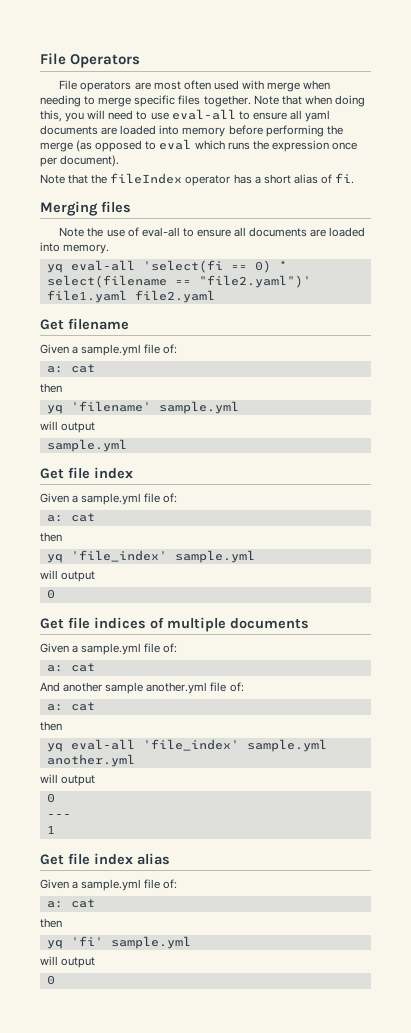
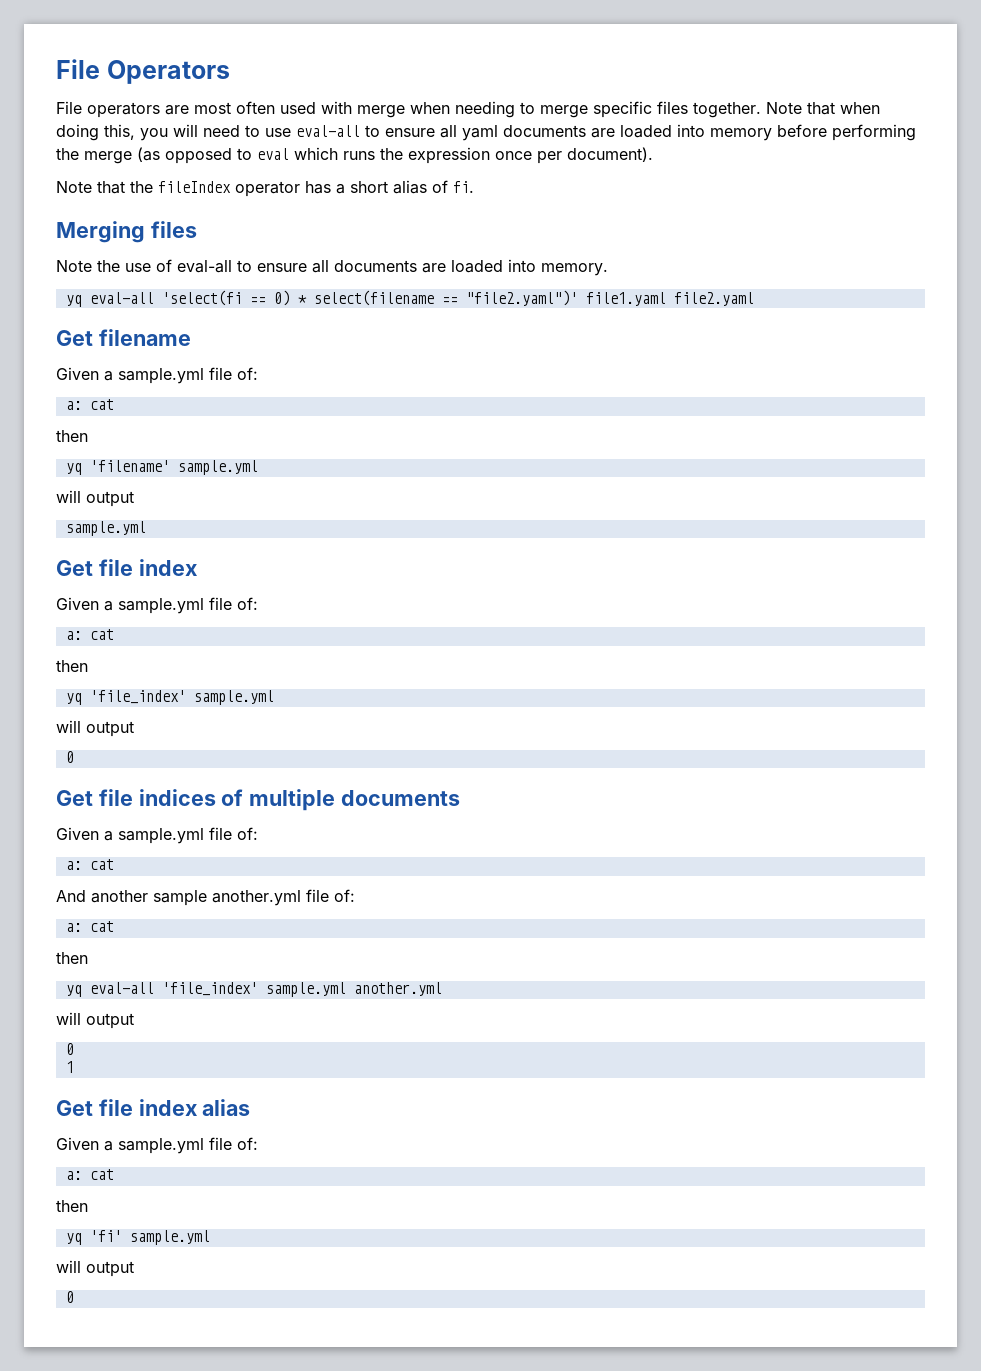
[46,814,71,818] // --- -> (74, 1049) none

